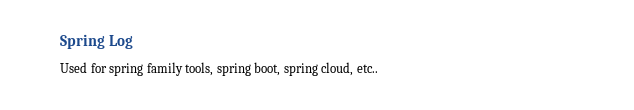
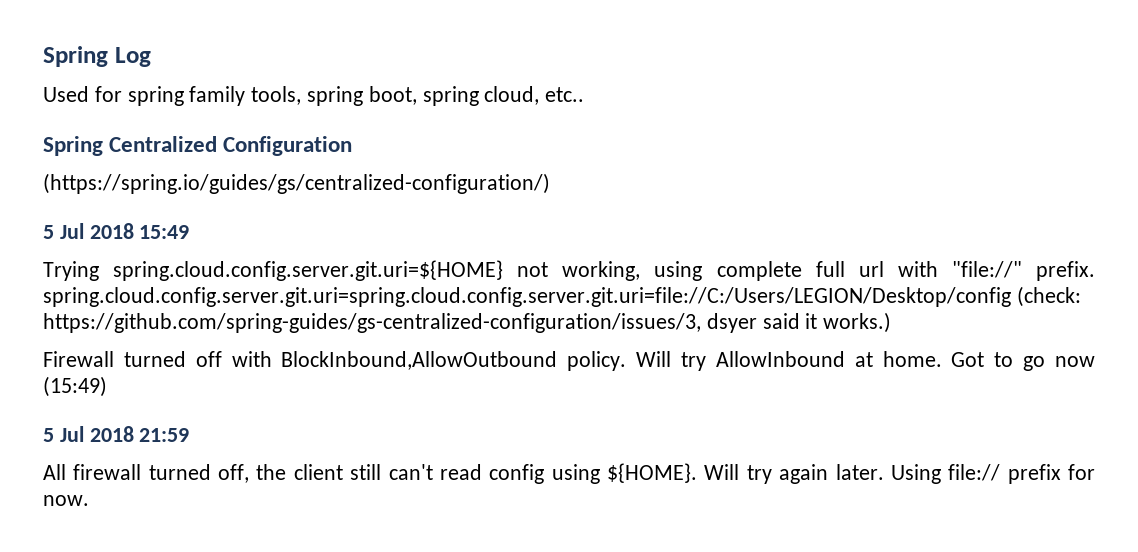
(378, 68) none -> [43,136,353,156] [43,173,550,194] [43,223,190,239] [43,260,1096,281] [43,286,1081,307] [43,312,892,333] [43,351,1096,371] [43,376,107,397] [43,426,190,442] [43,463,1095,484] [43,495,89,506] // Spring Centralized Configuration // (https://spring.io/guides/gs/centralized-configuration/) // 5 Jul 2018 15:49 // Trying spring.cloud.config.server.git.uri=${HOME} not working, using complete full url with "file://" prefix. spring.cloud.config.server.git.uri=spring.cloud.config.server.git.uri=file://C:/Users/LEGION/Desktop/config (check: https://github.com/spring-guides/gs-centralized-configuration/issues/3, dsyer said it works.) // Firewall turned off with BlockInbound,AllowOutbound policy. Will try AllowInbound at home. Got to go now (15:49) // 5 Jul 2018 21:59 // All firewall turned off, the client still can't read config using ${HOME}. Will try again later. Using file:// prefix for now.

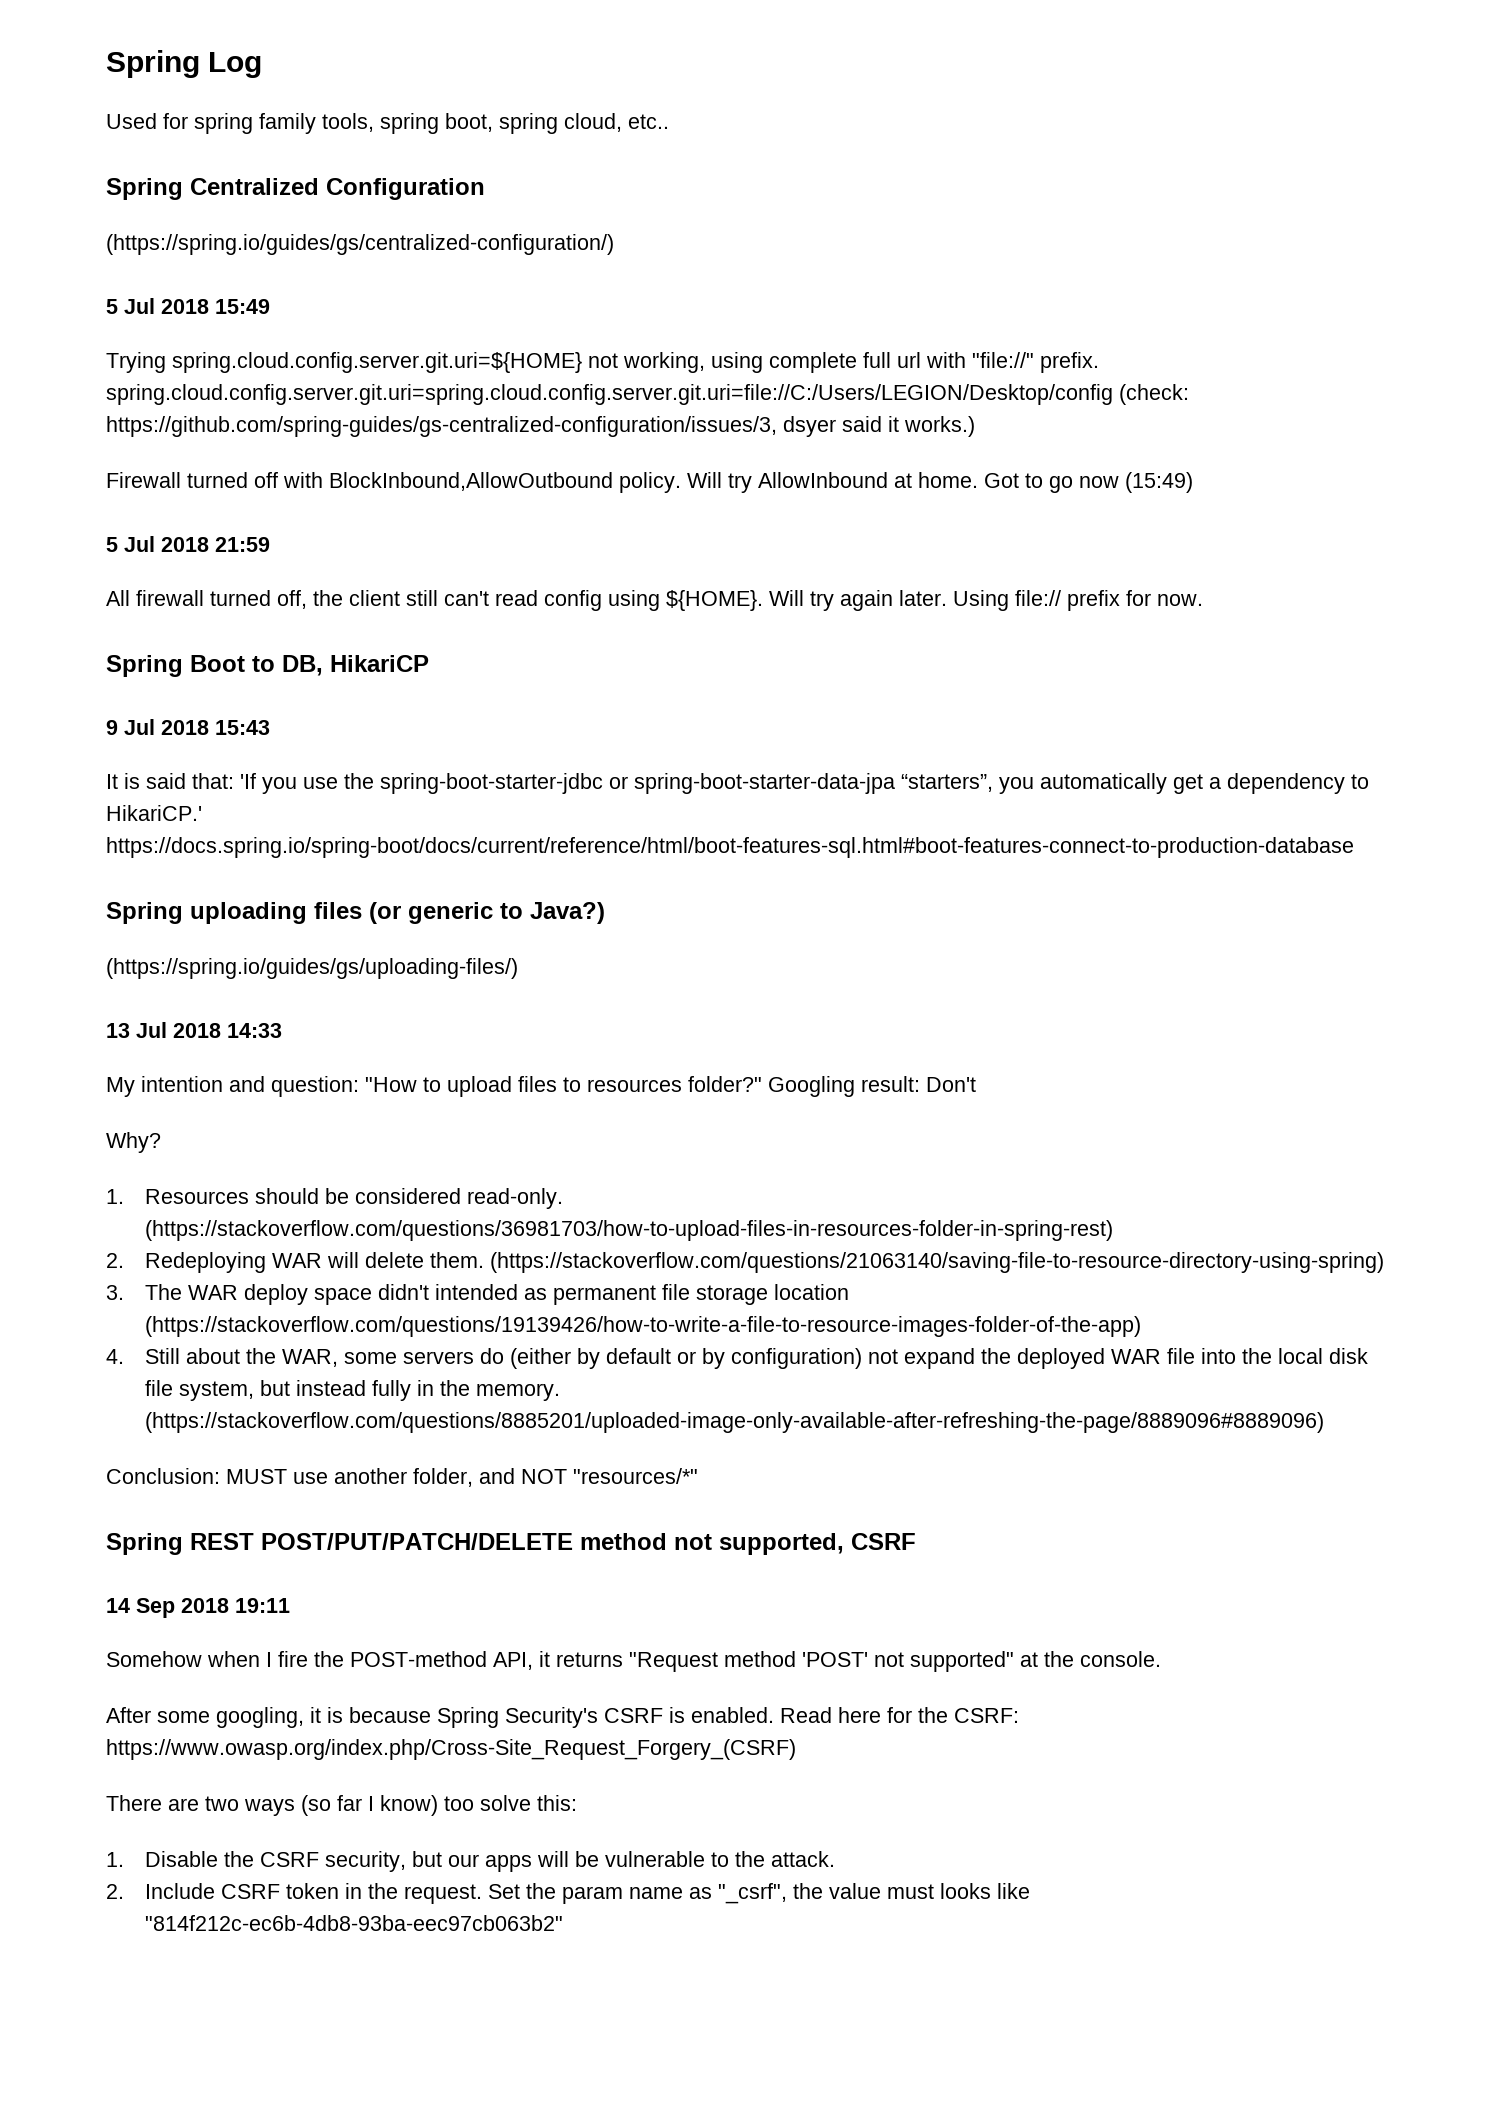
(89, 500) none -> [106,655,429,677] [106,719,270,735] [106,773,1369,794] [106,805,202,821] [106,837,1354,858] [106,902,605,924] [106,958,518,979] [106,1022,282,1038] [106,1076,976,1097] [106,1132,161,1153] [106,1188,564,1209] [145,1220,1114,1241] [106,1252,1385,1273] [106,1284,850,1305] [145,1316,1142,1337] [106,1348,1369,1369] [145,1380,561,1401] [145,1412,1325,1433] [106,1468,698,1487] [106,1533,916,1555] [106,1598,290,1618] [106,1651,1161,1672] [106,1707,1019,1728] [106,1739,796,1760] [106,1795,577,1816] [106,1851,836,1872] [106,1883,1031,1904] [145,1915,564,1931] // Spring Boot to DB, HikariCP // 9 Jul 2018 15:43 // It is said that: 'If you use the spring-boot-starter-jdbc or spring-boot-starter-data-jpa “starters”, you automatically get a dependency to HikariCP.' https://docs.spring.io/spring-boot/docs/current/reference/html/boot-features-sql.html#boot-features-connect-to-production-database // Spring uploading files (or generic to Java?) // (https://spring.io/guides/gs/uploading-files/) // 13 Jul 2018 14:33 // My intention and question: "How to upload files to resources folder?" Googling result: Don't // Why? // 1. Resources should be considered read-only. (https://stackoverflow.com/questions/36981703/how-to-upload-files-in-resources-folder-in-spring-rest) // 2. Redeploying WAR will delete them. (https://stackoverflow.com/questions/21063140/saving-file-to-resource-directory-using-spring) // 3. The WAR deploy space didn't intended as permanent file storage location (https://stackoverflow.com/questions/19139426/how-to-write-a-file-to-resource-images-folder-of-the-app) // 4. Still about the WAR, some servers do (either by default or by configuration) not expand the deployed WAR file into the local disk file system, but instead fully in the memory. (https://stackoverflow.com/questions/8885201/uploaded-image-only-available-after-refreshing-the-page/8889096#8889096) // Conclusion: MUST use another folder, and NOT "resources/*" // Spring REST POST/PUT/PATCH/DELETE method not supported, CSRF // 14 Sep 2018 19:11 // Somehow when I fire the POST-method API, it returns "Request method 'POST' not supported" at the console. // After some googling, it is because Spring Security's CSRF is enabled. Read here for the CSRF: https://www.owasp.org/index.php/Cross-Site_Request_Forgery_(CSRF) // There are two ways (so far I know) too solve this: // 1. Disable the CSRF security, but our apps will be vulnerable to the attack. // 2. Include CSRF token in the request. Set the param name as "_csrf", the value must looks like "814f212c-ec6b-4db8-93ba-eec97cb063b2"

